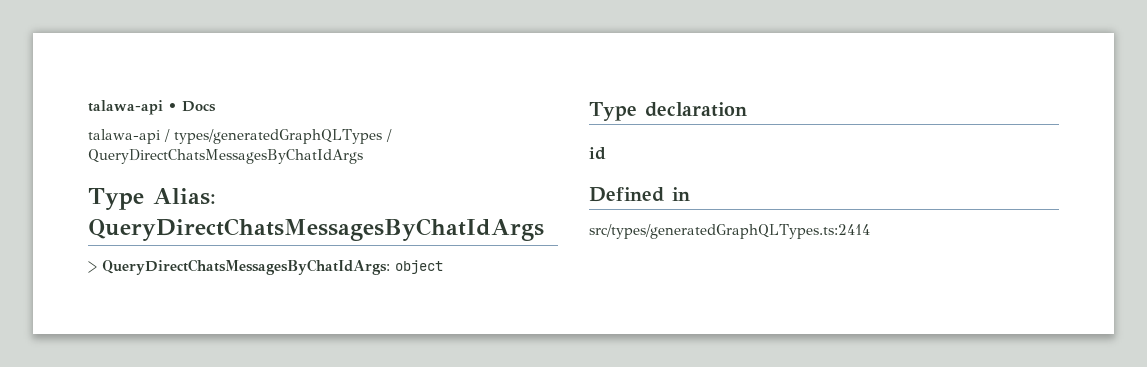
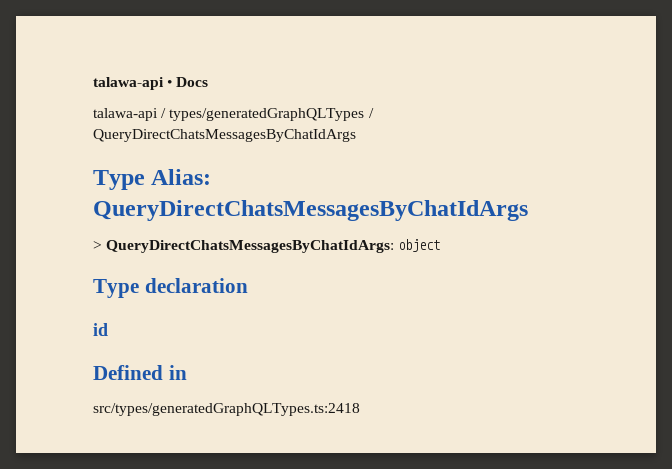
[589,224,870,239] src/types/generatedGraphQLTypes.ts:2414 -> [93,403,360,416] src/types/generatedGraphQLTypes.ts:2418

